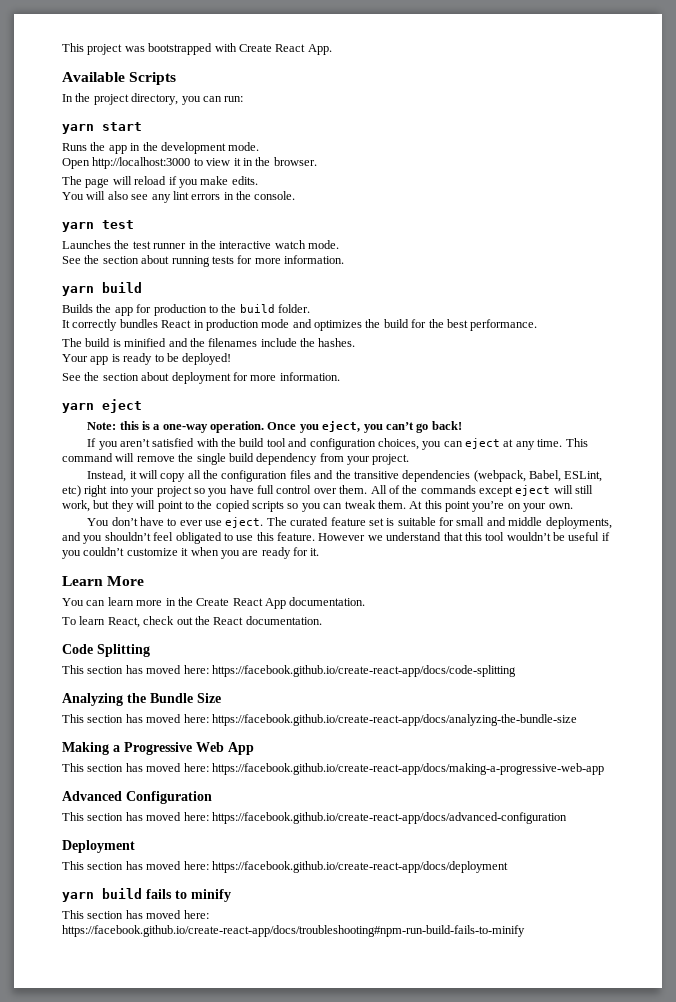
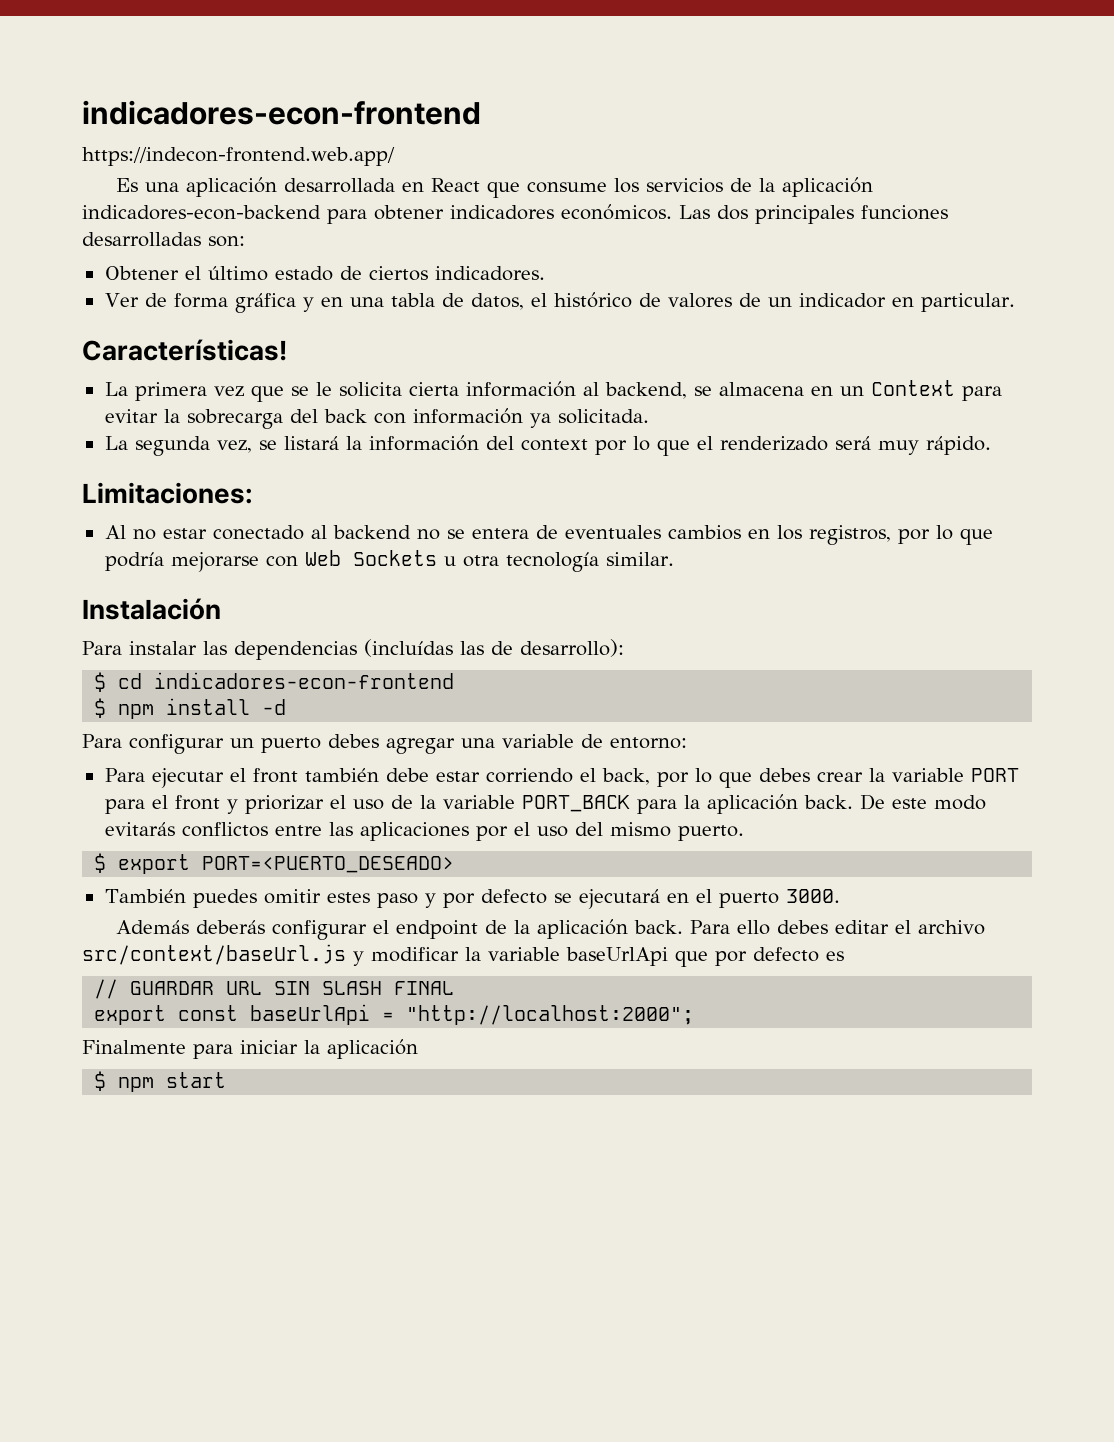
[62,43,332,55] [62,72,177,85] [62,93,244,105] [62,122,142,134] [62,142,260,154] [62,157,317,169] [62,176,258,188] [62,191,296,203] [62,220,134,232] [62,240,339,249] [62,255,344,267] [62,282,142,296] [62,304,310,316] [62,319,538,331] [62,338,356,347] [62,353,232,365] [62,372,340,384] [62,399,142,413] [87,421,462,433] [87,438,588,450] [62,453,410,465] [87,470,603,482] [62,485,594,497] [62,500,573,512] [87,517,612,529] [62,532,610,544] [62,547,320,559] [62,576,145,586] [62,597,366,609] [62,616,322,628] [62,644,150,657] [62,665,516,677] [62,693,221,706] [62,714,577,726] [62,742,254,755] [62,763,604,775] [62,791,212,804] [62,812,567,824] [62,840,135,853] [62,861,508,873] [62,888,231,902] [62,910,209,919] [62,925,525,937] This project was bootstrapped with Create React App. // Available Scripts // In the project directory, you can run: // yarn start // Runs the app in the development mode. // Open http://localhost:3000 to view it in the browser. // The page will reload if you make edits. // You will also see any lint errors in the console. // yarn test // Launches the test runner in the interactive watch mode. // See the section about running tests for more information. // yarn build // Builds the app for production to the build folder. // It correctly bundles React in production mode and optimizes the build for the best performance. // The build is minified and the filenames include the hashes. // Your app is ready to be deployed! // See the section about deployment for more information. // yarn eject // Note: this is a one-way operation. Once you eject, you can’t go back! // If you aren’t satisfied with the build tool and configuration choices, you can eject at any time. This command will remove the single build dependency from your project. // Instead, it will copy all the configuration files and the transitive dependencies (webpack, Babel, ESLint, etc) right into your project so you have full control over them. All of the commands except eject will still work, but they will point to the copied scripts so you can tweak them. At this point you’re on your own. // You don’t have to ever use eject. The curated feature set is suitable for small and middle deployments, and you shouldn’t feel obligated to use this feature. However we understand that this tool wouldn’t be useful if you couldn’t customize it when you are ready for it. // Learn More // You can learn more in the Create React App documentation. // To learn React, check out the React documentation. // Code Splitting // This section has moved here: https://facebook.github.io/create-react-app/docs/code-splitting // Analyzing the Bundle Size // This section has moved here: https://facebook.github.io/create-react-app/docs/analyzing-the-bundle-size // Making a Progressive Web App // This section has moved here: https://facebook.github.io/create-react-app/docs/making-a-progressive-web-app // Advanced Configuration // This section has moved here: https://facebook.github.io/create-react-app/docs/advanced-configuration // Deployment // This section has moved here: https://facebook.github.io/create-react-app/docs/deployment // yarn build fails to minify // This section has moved here: https://facebook.github.io/create-react-app/docs/troubleshooting#npm-run-build-fails-to-minify -> [82,100,481,125] [82,147,395,166] [115,177,873,198] [82,204,948,224] [82,232,245,247] [104,266,545,281] [104,292,1015,313] [82,339,287,361] [104,380,1002,402] [104,408,649,429] [104,435,991,456] [82,482,253,504] [104,525,993,545] [104,550,674,572] [82,598,221,620] [82,639,624,660] [94,672,455,692] [94,698,287,719] [82,734,687,754] [104,768,1019,788] [104,794,986,814] [104,822,744,841] [94,853,455,874] [104,889,840,909] [115,919,985,940] [82,944,844,967] [94,979,455,999] [94,1004,695,1025] [82,1039,418,1059] [94,1071,227,1092] indicadores-econ-frontend // https://indecon-frontend.web.app/ // Es una aplicación desarrollada en React que consume los servicios de la aplicación indicadores-econ-backend para obtener indicadores económicos. Las dos principales funciones desarrolladas son: // Obtener el último estado de ciertos indicadores. // Ver de forma gráfica y en una tabla de datos, el histórico de valores de un indicador en particular. // Características! // La primera vez que se le solicita cierta información al backend, se almacena en un Context para evitar la sobrecarga del back con información ya solicitada. // La segunda vez, se listará la información del context por lo que el renderizado será muy rápido. // Limitaciones: // Al no estar conectado al backend no se entera de eventuales cambios en los registros, por lo que podría mejorarse con Web Sockets u otra tecnología similar. // Instalación // Para instalar las dependencias (incluídas las de desarrollo): // $ cd indicadores-econ-frontend // $ npm install -d // Para configurar un puerto debes agregar una variable de entorno: // Para ejecutar el front también debe estar corriendo el back, por lo que debes crear la variable PORT para el front y priorizar el uso de la variable PORT_BACK para la aplicación back. De este modo evitarás conflictos entre las aplicaciones por el uso del mismo puerto. // $ export PORT=<PUERTO_DESEADO> // También puedes omitir estes paso y por defecto se ejecutará en el puerto 3000. // Además deberás configurar el endpoint de la aplicación back. Para ello debes editar el archivo src/context/baseUrl.js y modificar la variable baseUrlApi que por defecto es // // GUARDAR URL SIN SLASH FINAL // export const baseUrlApi = "http://localhost:2000"; // Finalmente para iniciar la aplicación // $ npm start

